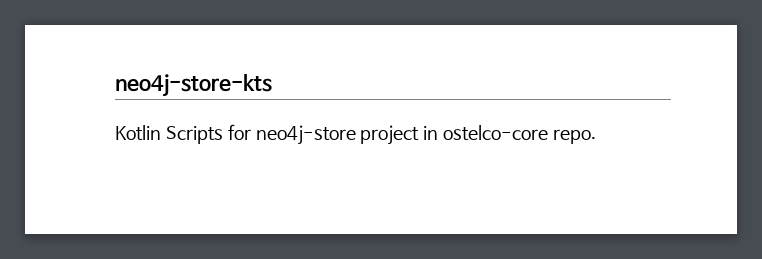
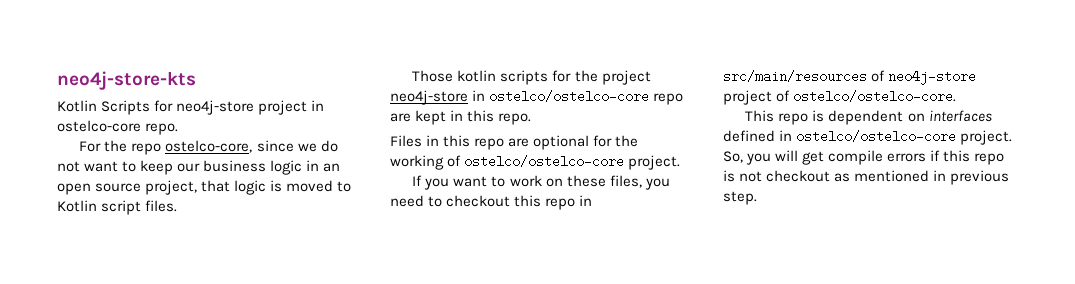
(597, 136) none -> [79,140,338,155] [57,160,341,175] [57,180,352,195] [57,200,178,215] [412,70,651,85] [390,90,684,105] [390,110,532,125] [390,135,639,150] [390,155,681,170] [412,175,670,190] [390,195,593,210] [723,70,977,85] [723,90,957,105] [745,110,992,125] [723,130,1013,145] [723,150,1005,165] [723,170,1010,185] [723,191,757,205] // For the repo ostelco-core, since we do not want to keep our business logic in an open source project, that logic is moved to Kotlin script files. // Those kotlin scripts for the project neo4j-store in ostelco/ostelco-core repo are kept in this repo. // Files in this repo are optional for the working of ostelco/ostelco-core project. // If you want to work on these files, you need to checkout this repo in src/main/resources of neo4j-store project of ostelco/ostelco-core. // This repo is dependent on interfaces defined in ostelco/ostelco-core project. So, you will get compile errors if this repo is not checkout as mentioned in previous step.

